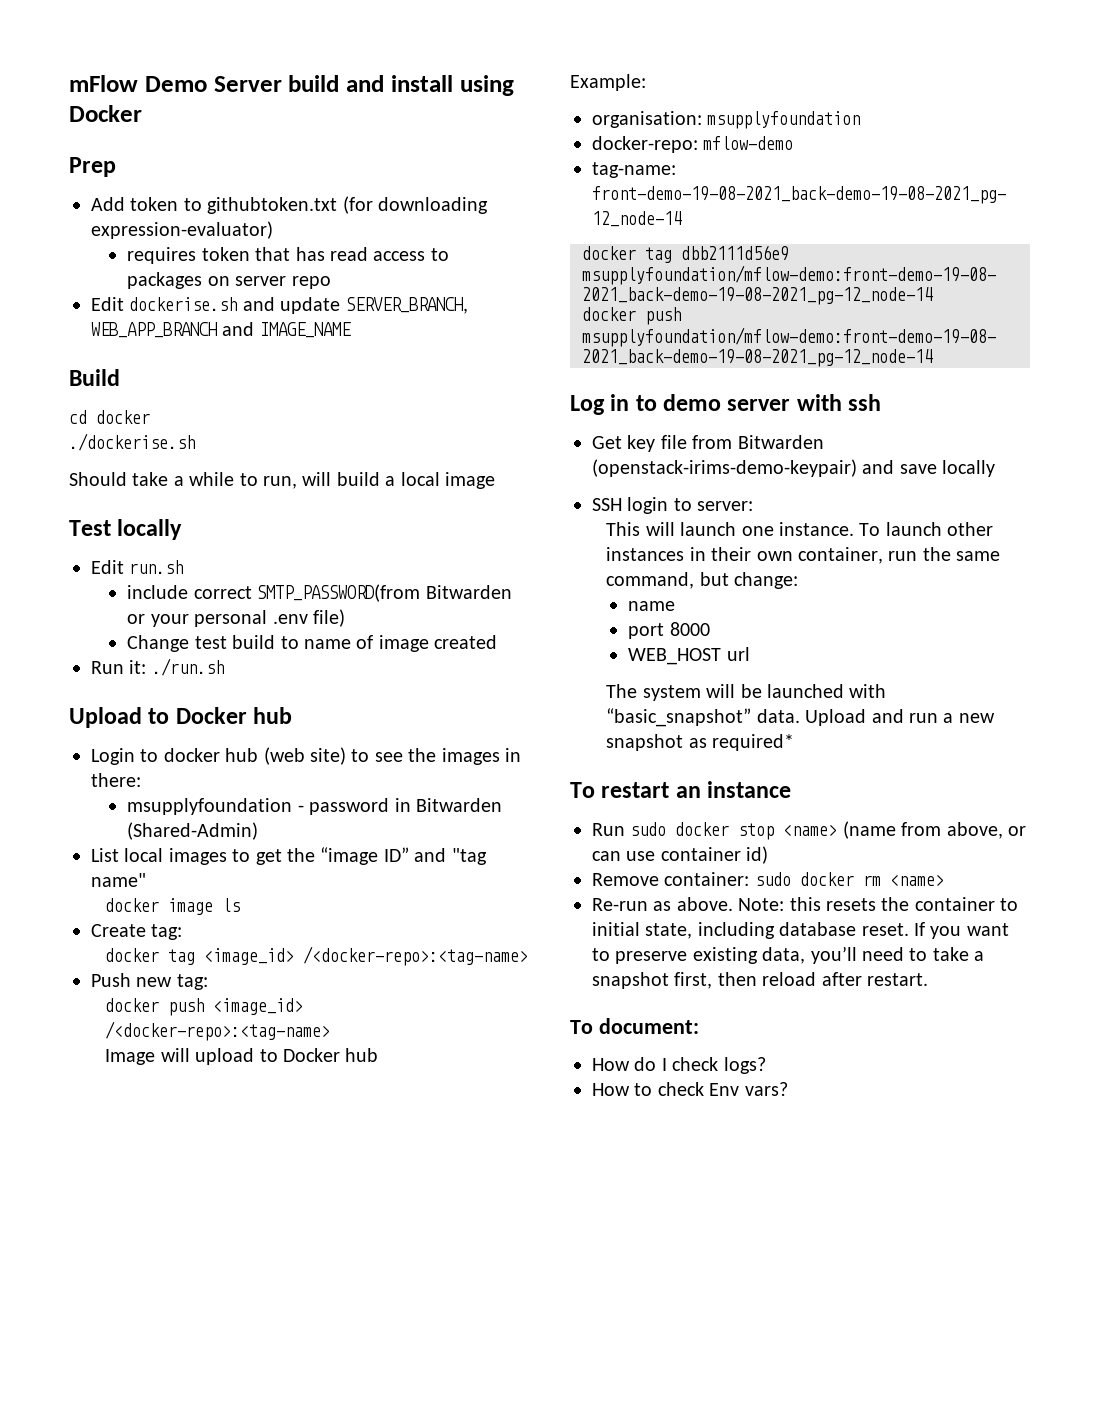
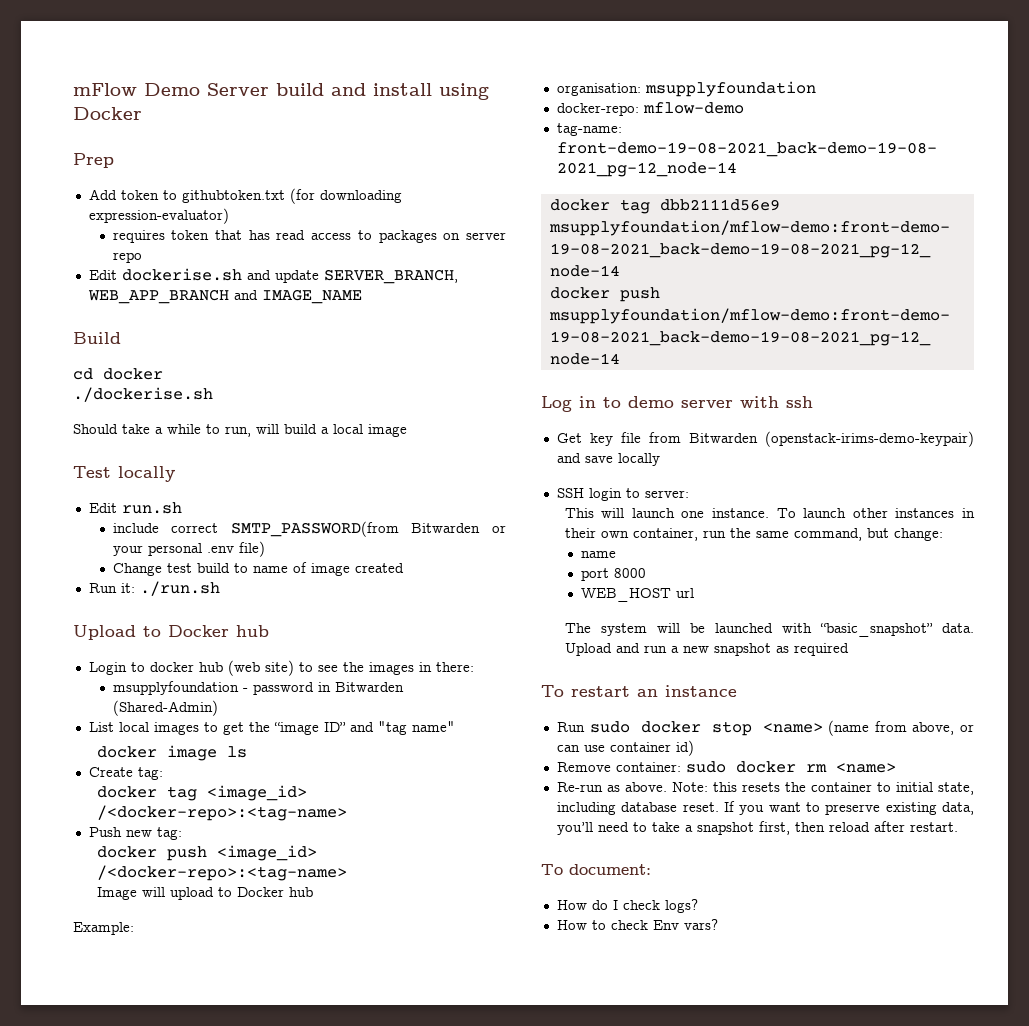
[712,734,795,751] required* -> [793,643,849,656] required

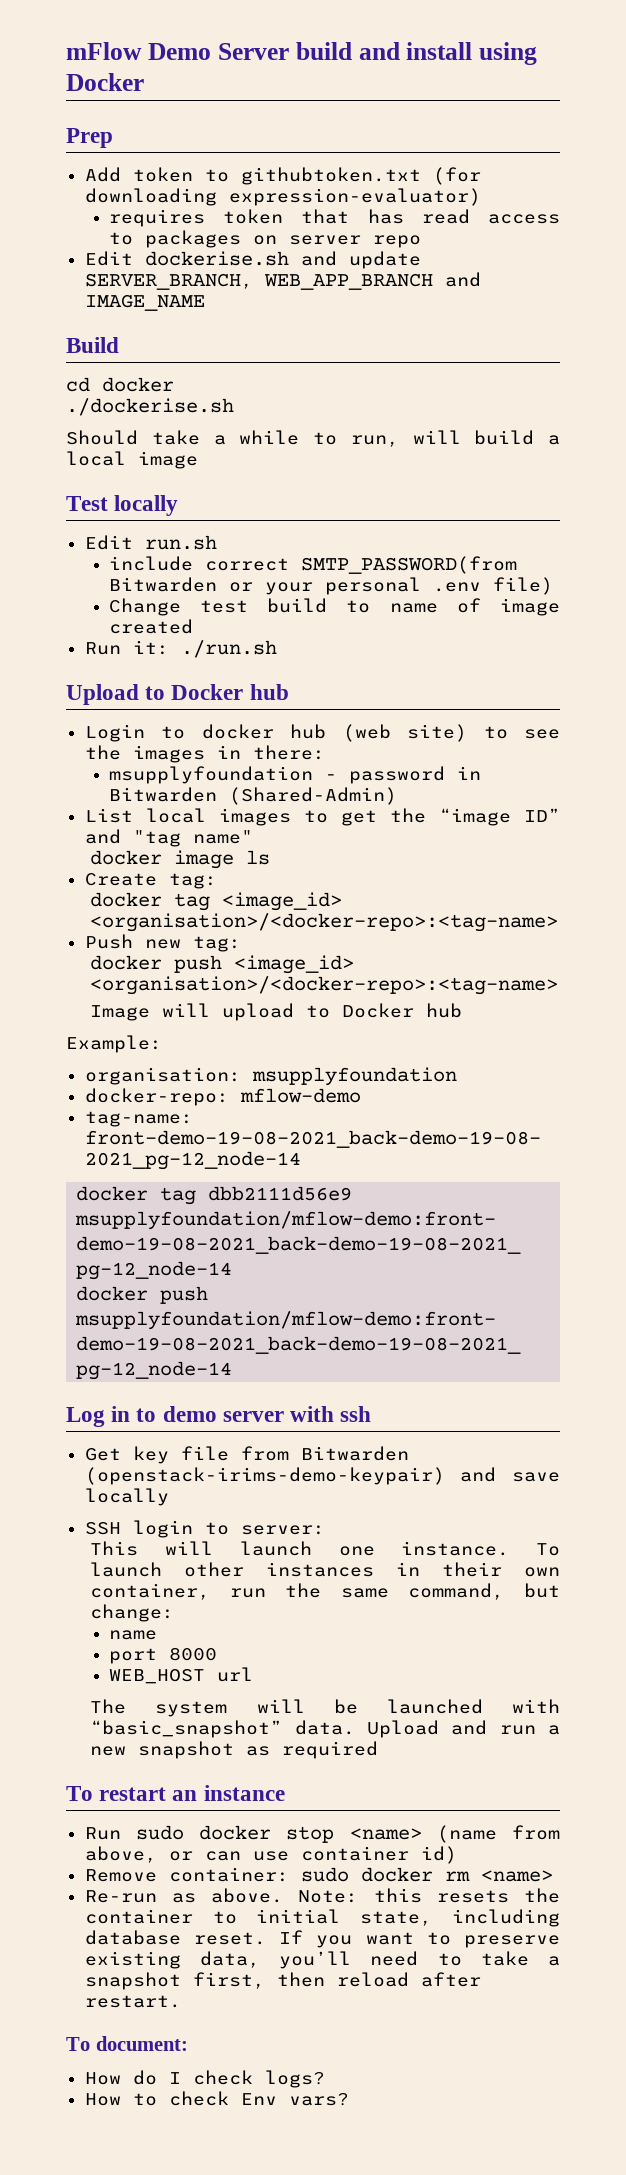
[96,805,347,821] /<docker-repo>:<tag-name> -> [90,913,559,932] <organisation>/<docker-repo>:<tag-name>
[96,865,347,881] /<docker-repo>:<tag-name> -> [90,976,559,995] <organisation>/<docker-repo>:<tag-name>

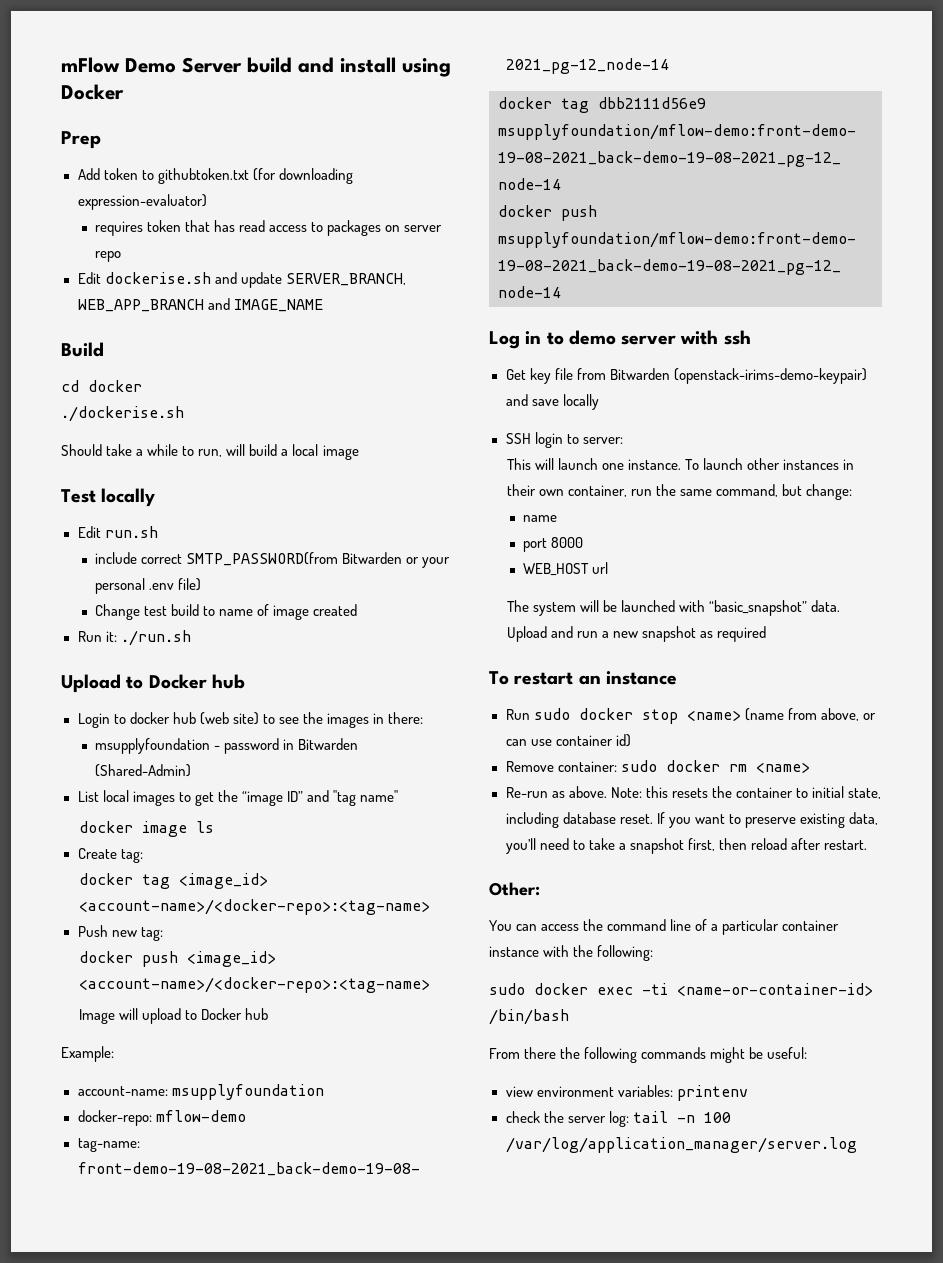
[90,913,559,932] <organisation>/<docker-repo>:<tag-name> -> [78,899,430,915] <account-name>/<docker-repo>:<tag-name>
[90,976,559,995] <organisation>/<docker-repo>:<tag-name> -> [78,977,430,993] <account-name>/<docker-repo>:<tag-name>
[84,1067,241,1085] organisation: -> [77,1086,168,1096] account-name:
[66,2036,188,2051] [84,2070,325,2088] [84,2091,349,2106] To document: // How do I check logs? // How to check Env vars? -> [489,882,540,896] [489,919,840,935] [489,945,654,961] [489,983,873,996] [489,1009,569,1025] [489,1047,808,1063] [505,1085,748,1101] [505,1111,731,1127] [505,1137,857,1153] Other: // You can access the command line of a particular container instance with the following: // sudo docker exec -ti <name-or-container-id> /bin/bash // From there the following commands might be useful: // view environment variables: printenv // check the server log: tail -n 100 /var/log/application_manager/server.log

